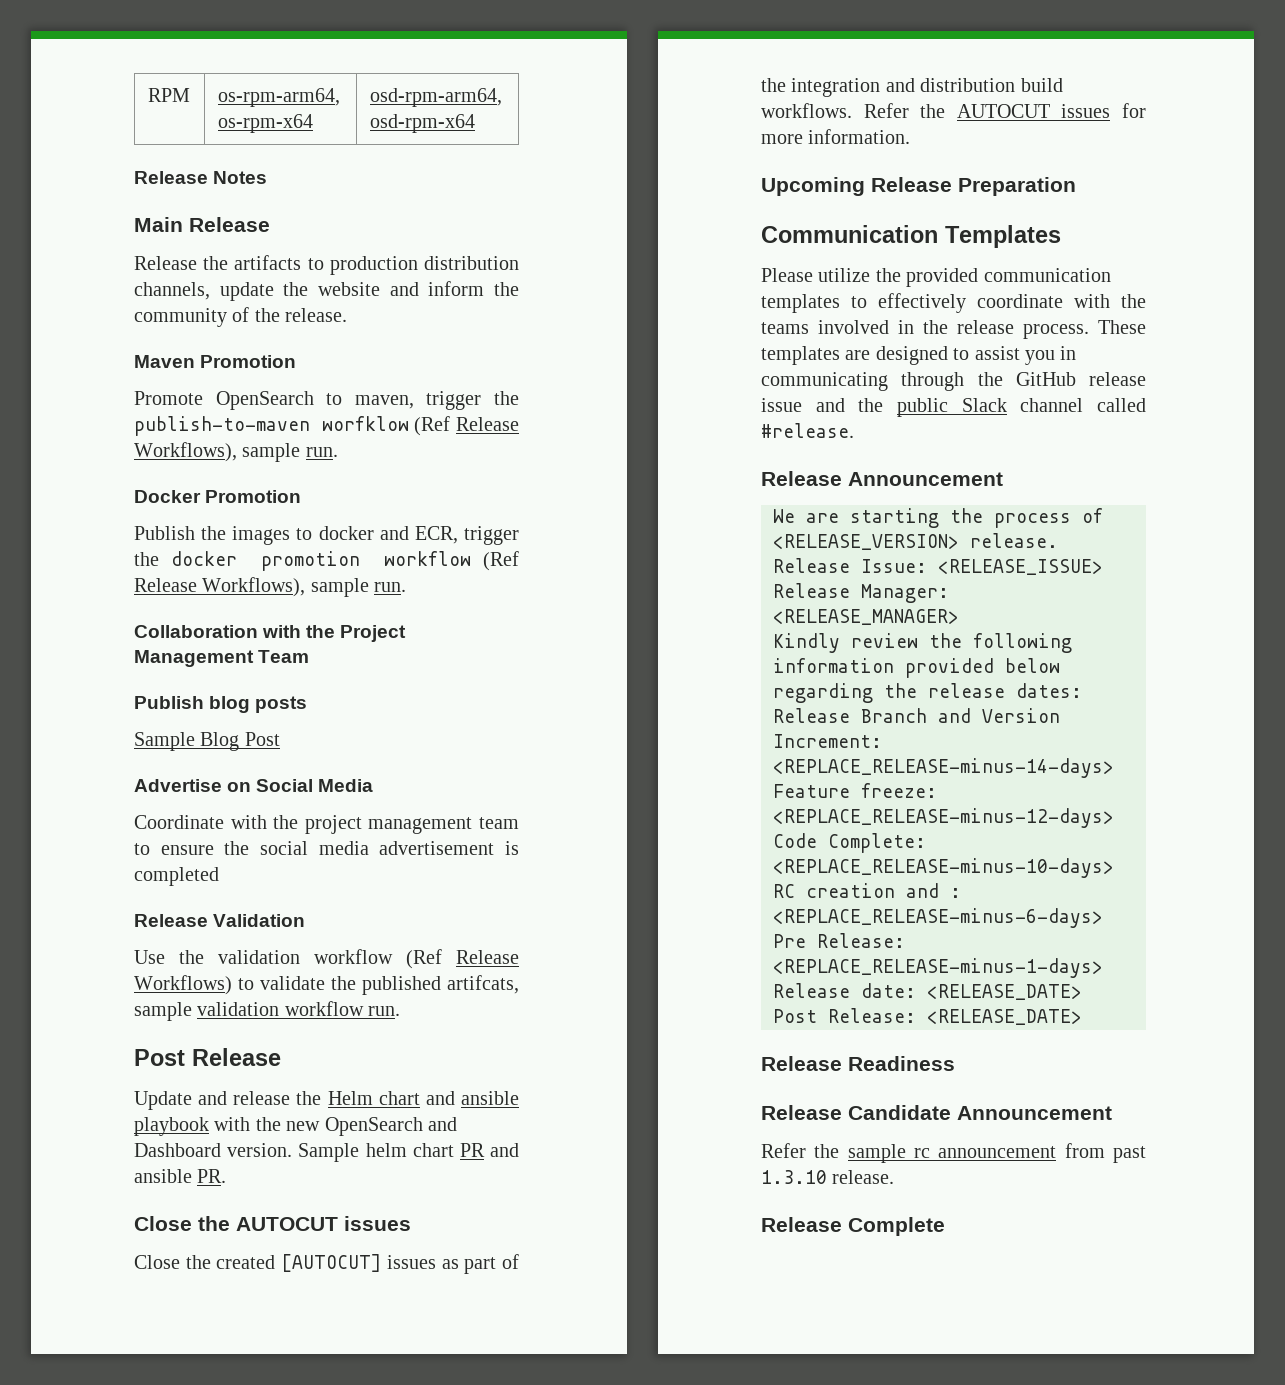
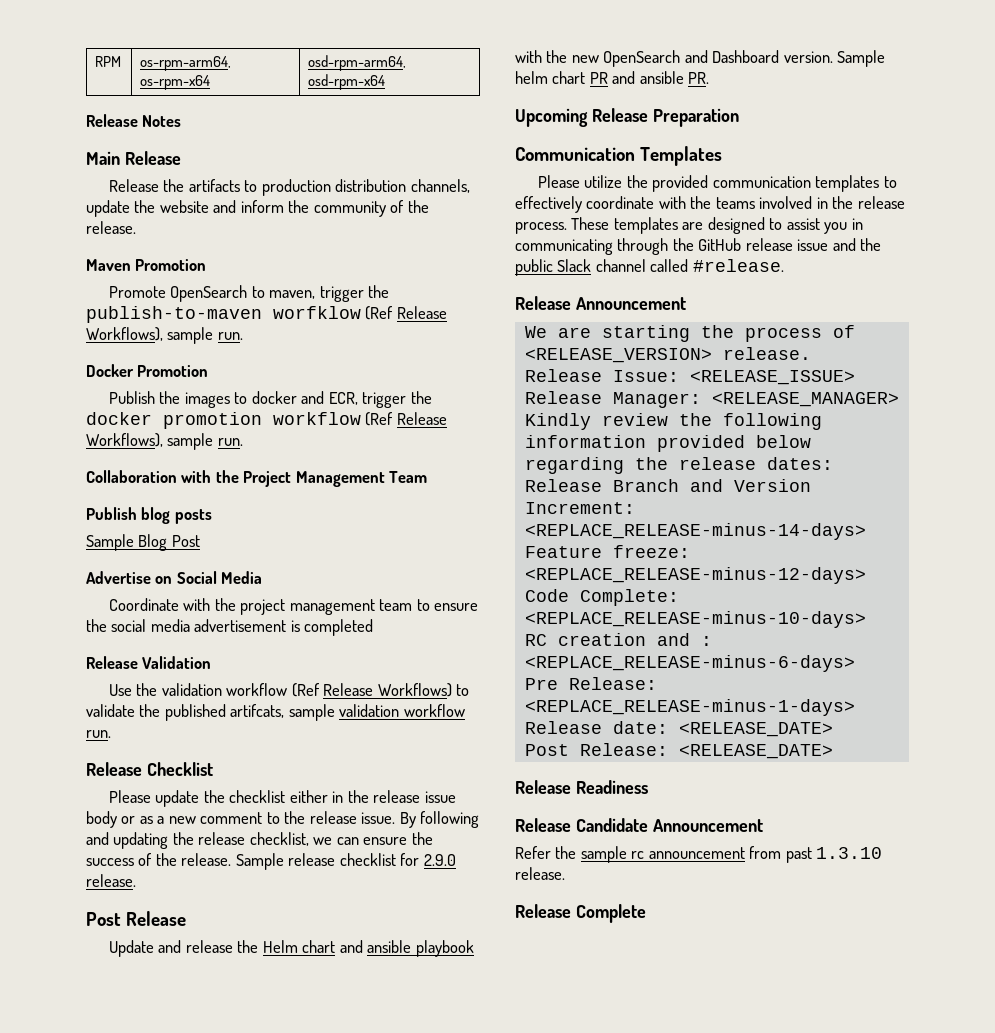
(401, 1011) none -> [86,762,213,776] [108,790,456,807] [86,811,480,828] [86,832,433,849] [86,853,456,870] [86,874,136,887] // Release Checklist // Please update the checklist either in the release issue body or as a new comment to the release issue. By following and updating the release checklist, we can ensure the success of the release. Sample release checklist for 2.9.0 release.
[134,1216,411,1231] [134,1254,519,1274] [761,78,1063,97] [761,103,1146,118] [761,129,911,144] // Close the AUTOCUT issues // Close the created [AUTOCUT] issues as part of the integration and distribution build workflows. Refer the AUTOCUT issues for more information. -> (710, 78) none

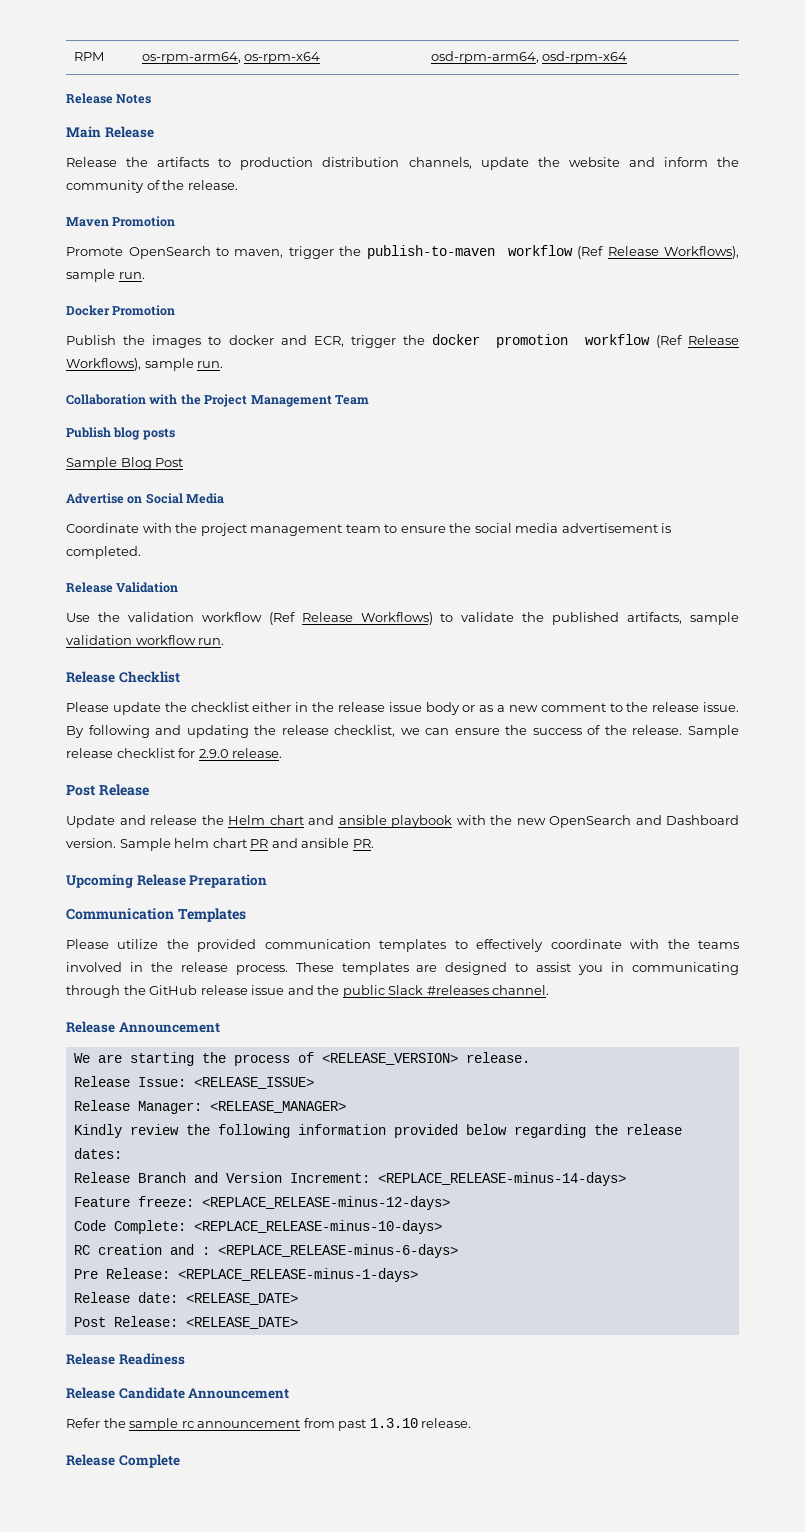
[273,306,361,319] worfklow -> [507,245,573,256] workflow
[304,619,374,636] completed -> [66,546,141,559] completed.
[230,704,285,718] artifcats, -> [627,612,683,624] artifacts,
[595,259,784,272] channel called #release. -> [426,985,550,995] #releases channel.

